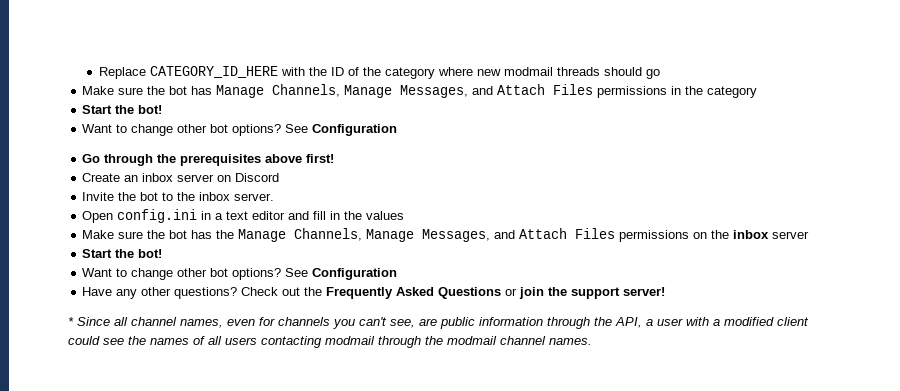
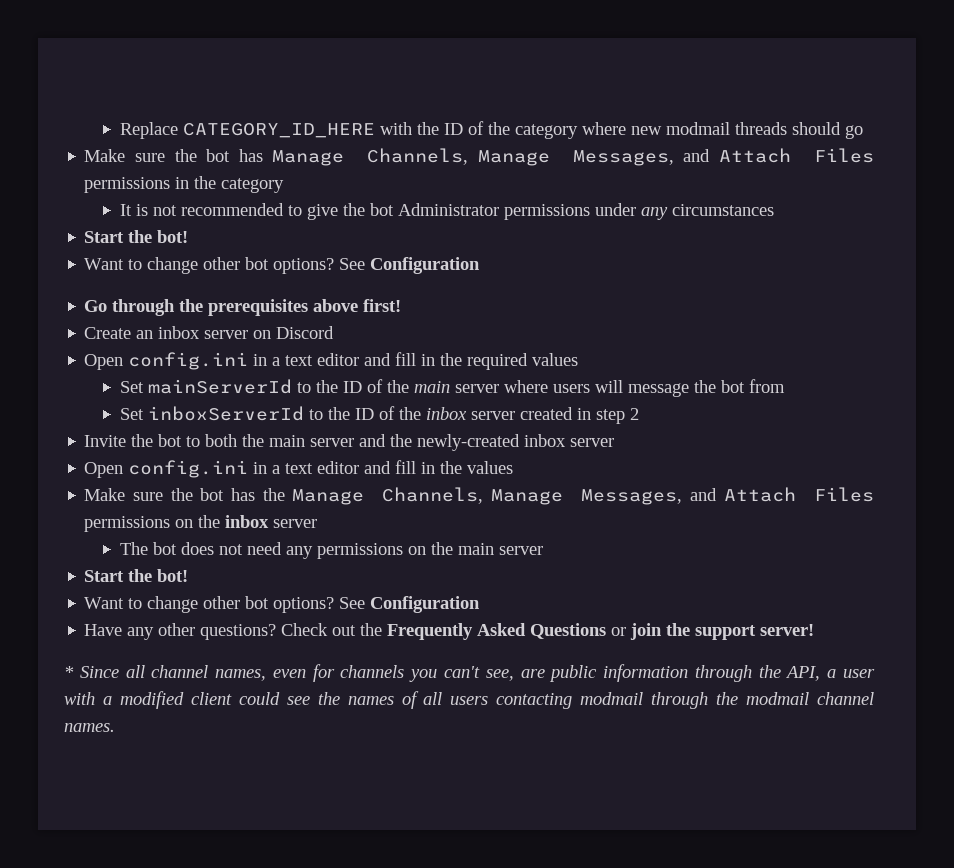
(758, 92) none -> [119,203,774,220] // It is not recommended to give the bot Administrator permissions under any circumstances
[82,192,275,201] Invite the bot to the inbox server. -> [84,352,579,370] [119,379,785,397] [119,406,639,424] [84,434,615,451] Open config.ini in a text editor and fill in the required values // Set mainServerId to the ID of the main server where users will message the bot from // Set inboxServerId to the ID of the inbox server created in step 2 // Invite the bot to both the main server and the newly-created inbox server
(810, 235) none -> [119,542,543,559] // The bot does not need any permissions on the main server

